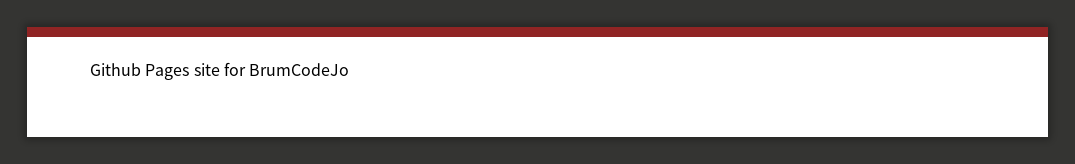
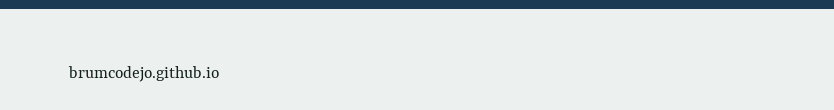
[90,62,350,80] Github Pages site for BrumCodeJo -> [68,66,219,82] brumcodejo.github.io

